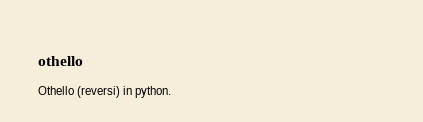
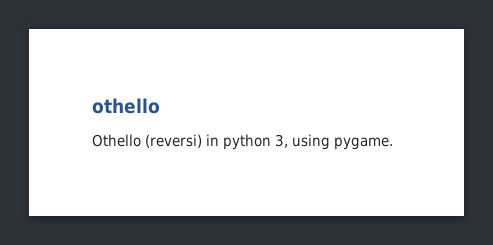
[135,86,172,98] python. -> [223,134,393,150] python 3, using pygame.

